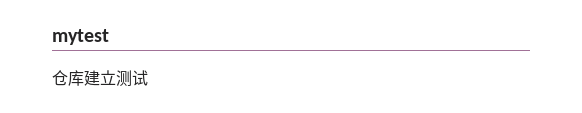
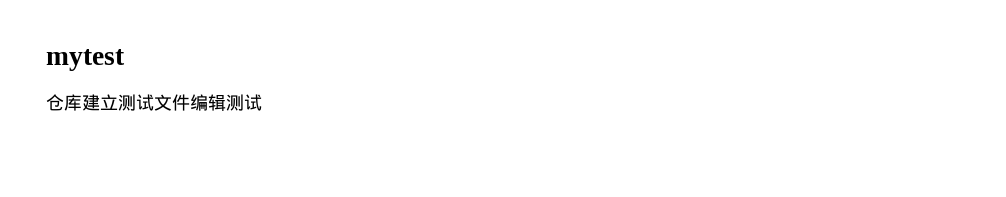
(148, 78) none -> [154,94,262,111] 文件编辑测试

